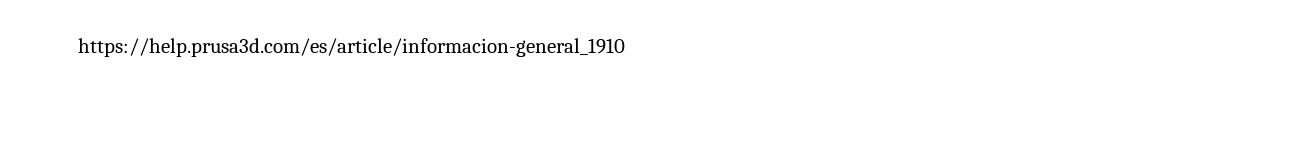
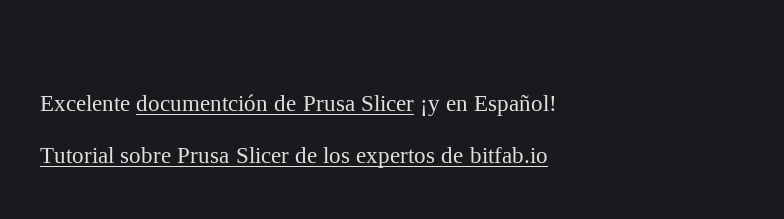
[78,38,625,57] https://help.prusa3d.com/es/article/informacion-general_1910 -> [40,94,558,116] [40,147,548,168] Excelente documentción de Prusa Slicer ¡y en Español! // Tutorial sobre Prusa Slicer de los expertos de bitfab.io

